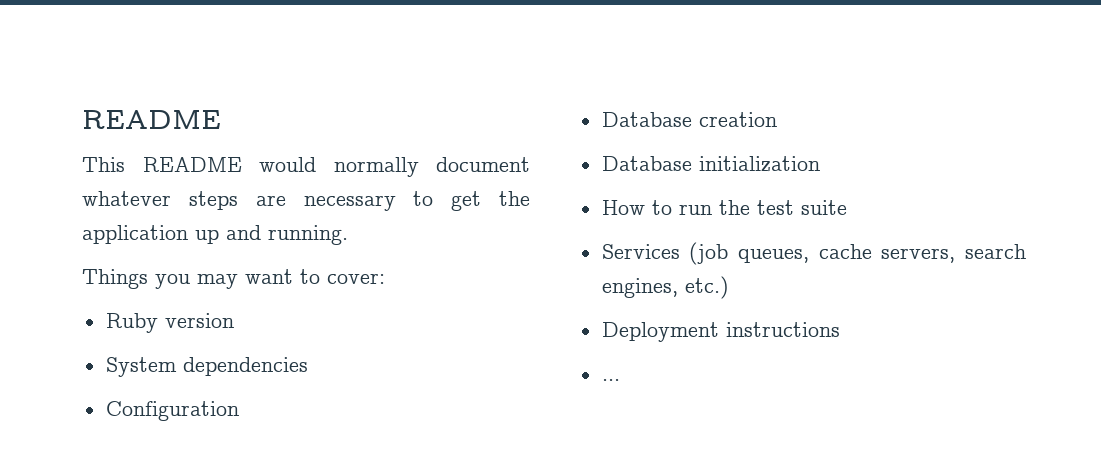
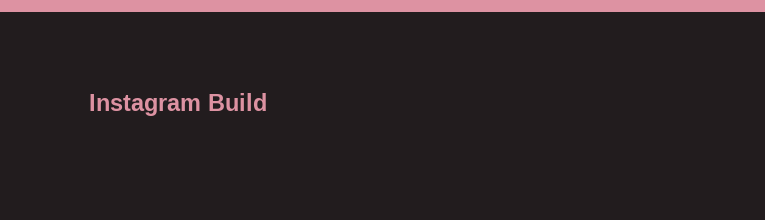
[82,110,221,129] [82,157,530,177] [82,191,530,211] [82,225,348,245] [82,269,385,289] [105,313,234,333] [105,357,308,377] [105,401,239,421] [601,112,777,127] [601,156,820,172] [601,200,847,215] [601,242,1026,265] [601,276,729,299] [601,322,840,342] [601,379,620,381] README // This README would normally document whatever steps are necessary to get the application up and running. // Things you may want to cover: // Ruby version // System dependencies // Configuration // Database creation // Database initialization // How to run the test suite // Services (job queues, cache servers, search engines, etc.) // Deployment instructions // ... -> [89,93,267,116] Instagram Build

